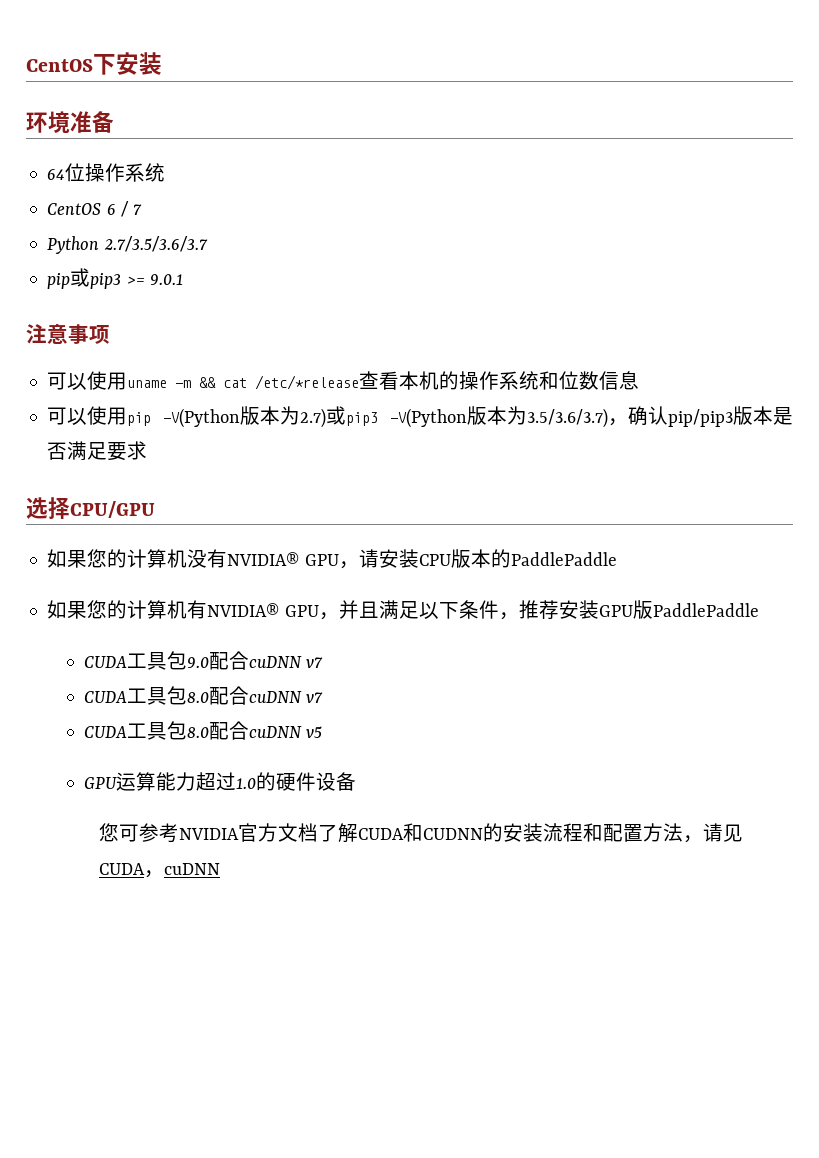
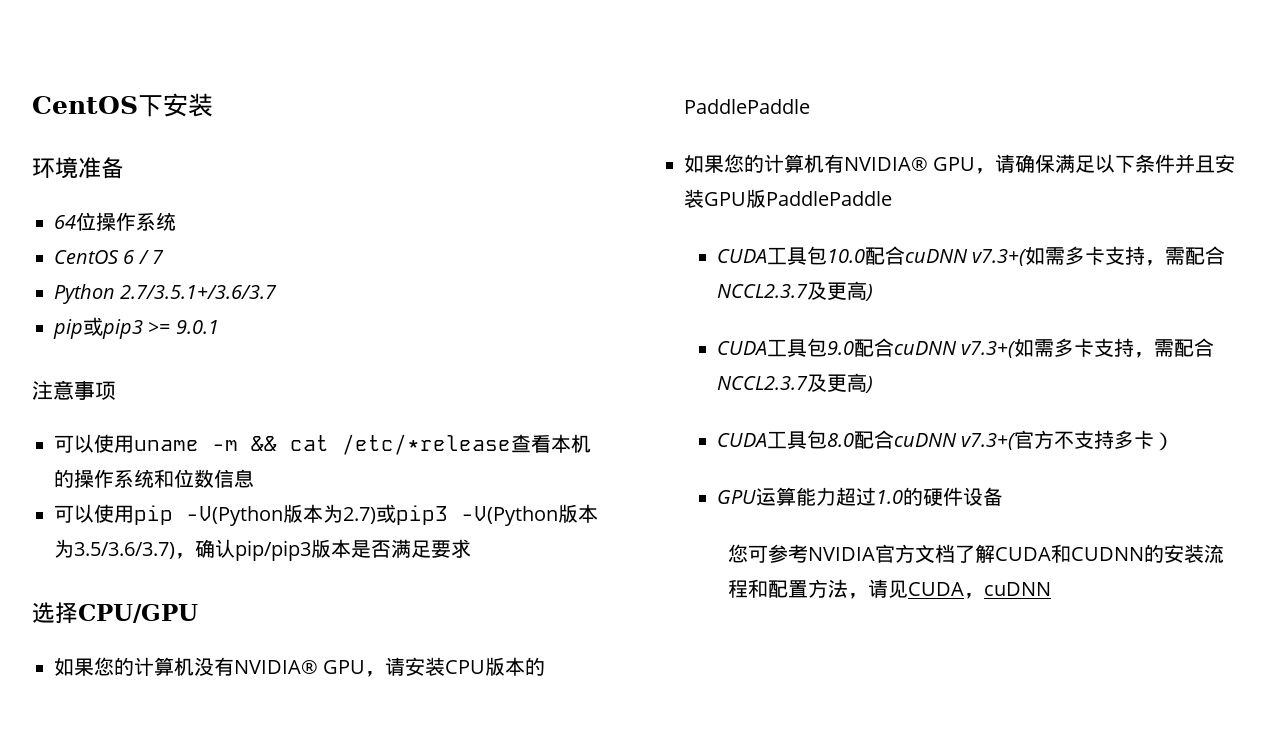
[103,236,208,252] 2.7/3.5/3.6/3.7 -> [120,285,278,299] 2.7/3.5.1+/3.6/3.7
[338,600,379,619] 并且 -> [995,154,1056,173] 请确保
[498,600,559,620] ，推荐 -> [1175,154,1216,174] 并且
(759, 610) none -> [716,246,1226,266] [716,281,873,301] // CUDA工具包10.0配合cuDNN v7.3+(如需多卡支持，需配合NCCL2.3.7及更高)
[306,657,324,668] [84,686,324,705] [84,721,323,740] v7 // CUDA工具包8.0配合cuDNN v7 // CUDA工具包8.0配合cuDNN v5 -> [961,338,1215,358] [716,373,873,393] [716,430,1175,451] v7.3+(如需多卡支持，需配合NCCL2.3.7及更高) // CUDA工具包8.0配合cuDNN v7.3+(官方不支持多卡）

